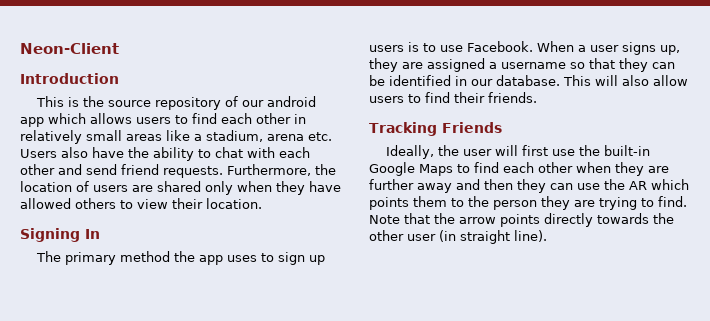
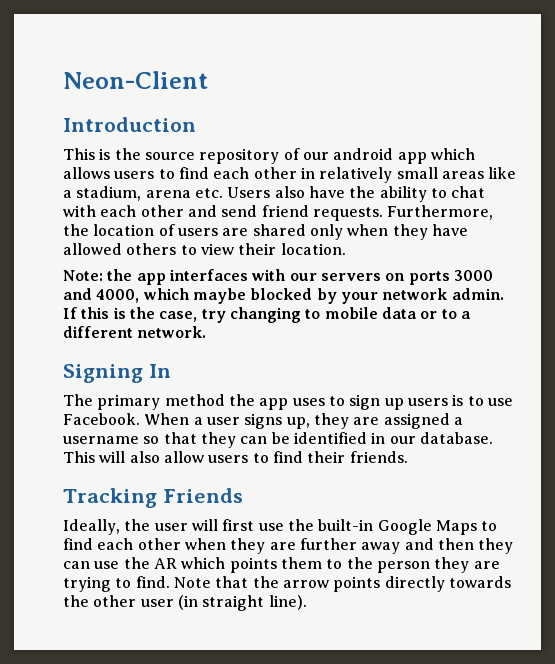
(262, 203) none -> [63,269,493,285] [63,288,504,304] [63,307,471,323] [63,326,207,338] // Note: the app interfaces with our servers on ports 3000 and 4000, which maybe blocked by your network admin. If this is the case, try changing to mobile data or to a different network.

